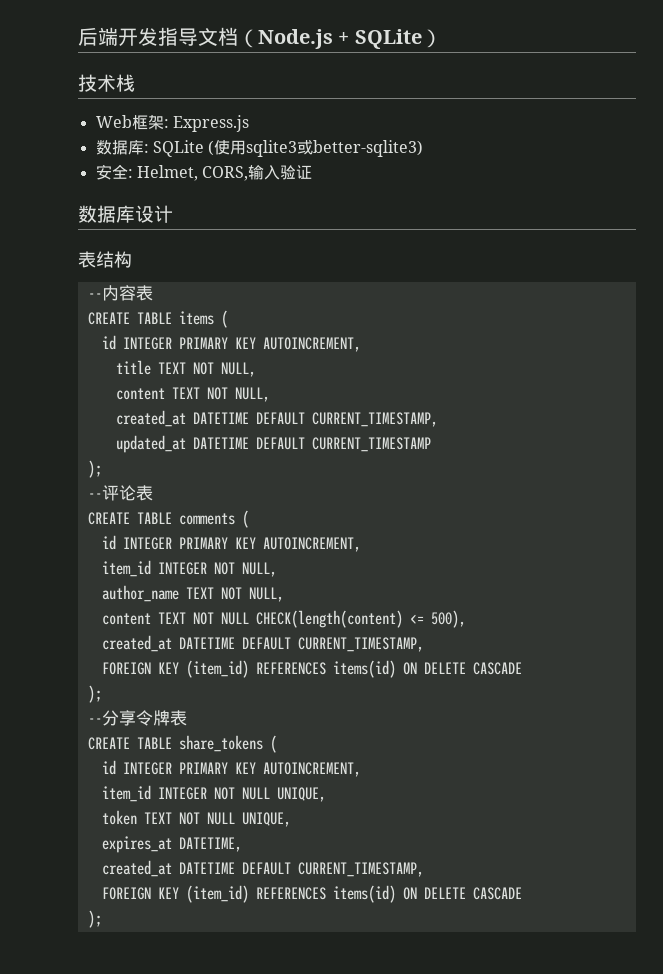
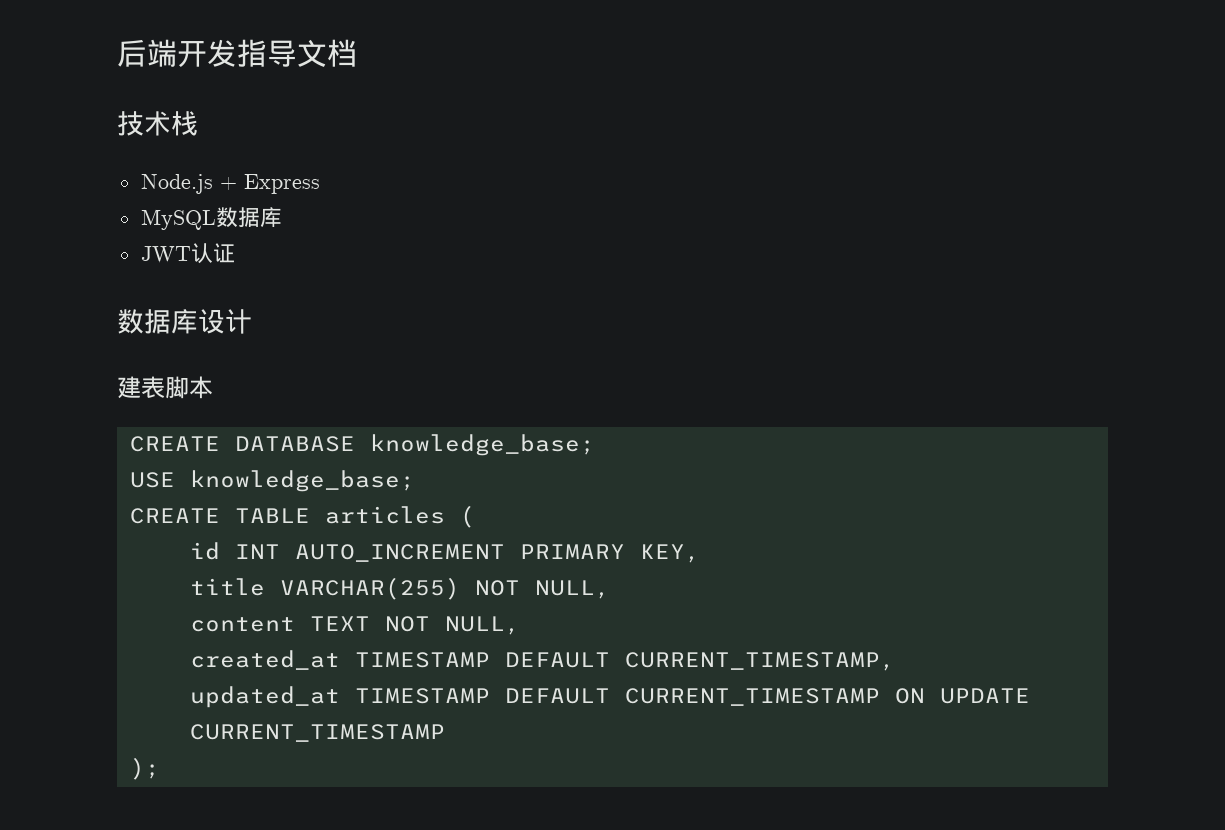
[238,29,442,49] [78,74,135,92] [95,115,249,132] [95,140,424,157] [95,164,313,181] [78,205,173,223] [78,251,132,268] [87,285,153,301] [87,310,228,328] [101,335,361,352] （Node.js + SQLite） // 技术栈 // Web框架: Express.js // 数据库: SQLite (使用sqlite3或better-sqlite3) // 安全: Helmet, CORS,输入验证 // 数据库设计 // 表结构 // --内容表 // CREATE TABLE items ( // id INTEGER PRIMARY KEY AUTOINCREMENT, -> [117,111,198,136] [140,174,320,194] [140,207,282,230] [140,243,235,264] [117,309,252,334] [117,376,213,399] [129,434,595,456] [129,470,415,492] [129,505,475,528] [189,542,700,563] // 技术栈 // Node.js + Express // MySQL数据库 // JWT认证 // 数据库设计 // 建表脚本 // CREATE DATABASE knowledge_base; // USE knowledge_base; // CREATE TABLE articles ( // id INT AUTO_INCREMENT PRIMARY KEY,
[157,362,186,374] TEXT -> [279,577,460,600] VARCHAR(255)
[192,412,249,424] DATETIME -> [354,652,490,668] TIMESTAMP
[192,437,249,449] DATETIME -> [354,688,490,704] TIMESTAMP
[87,460,102,478] [87,485,153,501] [87,510,249,528] [101,535,361,552] [101,560,277,577] [101,585,284,602] [101,610,466,628] [101,635,424,652] [101,660,522,678] [87,685,102,703] [87,710,187,726] [87,735,277,753] [101,760,361,777] [101,785,326,802] [101,810,291,827] [101,836,242,853] [101,860,424,877] [101,885,522,903] // ); // --评论表 // CREATE TABLE comments ( // id INTEGER PRIMARY KEY AUTOINCREMENT, // item_id INTEGER NOT NULL, // author_name TEXT NOT NULL, // content TEXT NOT NULL CHECK(length(content) <= 500), // created_at DATETIME DEFAULT CURRENT_TIMESTAMP, // FOREIGN KEY (item_id) REFERENCES items(id) ON DELETE CASCADE // ); // --分享令牌表 // CREATE TABLE share_tokens ( // id INTEGER PRIMARY KEY AUTOINCREMENT, // item_id INTEGER NOT NULL UNIQUE, // token TEXT NOT NULL UNIQUE, // expires_at DATETIME, // created_at DATETIME DEFAULT CURRENT_TIMESTAMP, // FOREIGN KEY (item_id) REFERENCES items(id) ON DELETE CASCADE -> [894,688,1030,704] [189,724,445,742] ON UPDATE CURRENT_TIMESTAMP

